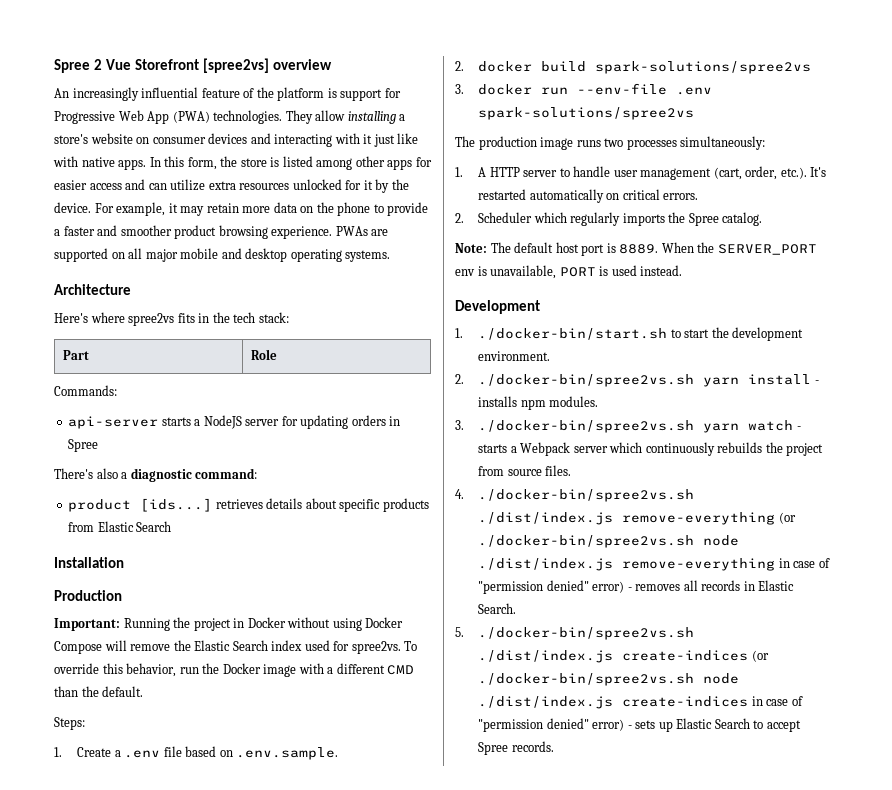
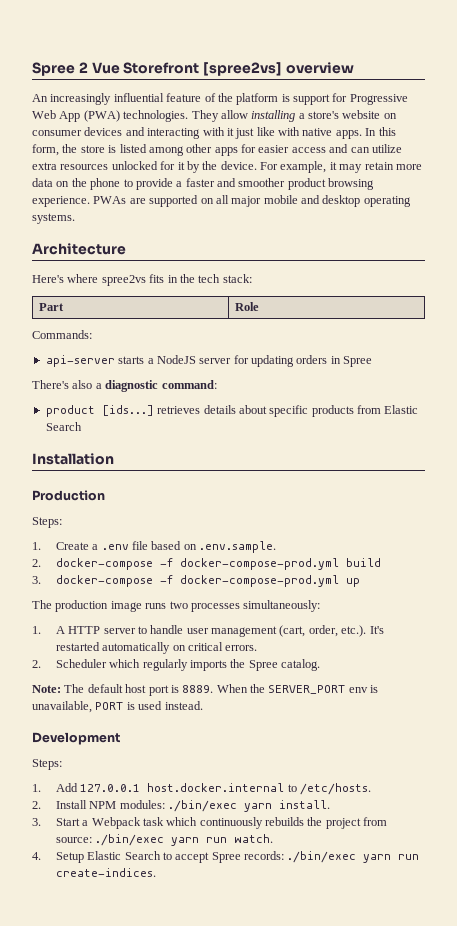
[54,617,404,631] [54,640,418,654] [54,663,415,677] [54,686,144,697] // Important: Running the project in Docker without using Docker Compose will remove the Elastic Search index used for spree2vs. To override this behavior, run the Docker image with a different CMD than the default. -> (105, 495) none
[478,61,533,72] docker -> [55,558,339,570] docker-compose -f docker-compose-prod.yml
[595,61,812,74] [455,83,713,95] [478,107,695,120] spark-solutions/spree2vs // 3. docker run --env-file .env spark-solutions/spree2vs -> [32,575,360,587] // 3. docker-compose -f docker-compose-prod.yml up
[455,327,804,341] [478,351,551,361] [455,374,819,387] [478,396,599,410] [455,420,801,433] [478,444,508,453] 1. ./docker-bin/start.sh to start the development environment. // 2. ./docker-bin/spree2vs.sh yarn install - installs npm modules. // 3. ./docker-bin/spree2vs.sh yarn watch - starts -> [32,759,62,770] [32,783,371,795] [32,800,330,812] [32,818,80,826] Steps: // 1. Add 127.0.0.1 host.docker.internal to /etc/hosts. // 2. Install NPM modules: ./bin/exec yarn install. // 3. Start
[573,446,608,453] server -> [142,817,164,826] task
[507,465,572,476] [455,489,695,502] [478,512,796,525] [478,535,740,548] [478,558,830,571] [478,580,795,594] [478,603,517,614] [455,627,695,640] [478,650,769,663] [478,673,740,686] [478,696,803,709] [478,718,673,732] source files. // 4. ./docker-bin/spree2vs.sh ./dist/index.js remove-everything (or ./docker-bin/spree2vs.sh node ./dist/index.js remove-everything in case of "permission denied" error) - removes all records in Elastic Search. // 5. ./docker-bin/spree2vs.sh ./dist/index.js create-indices (or ./docker-bin/spree2vs.sh node ./dist/index.js create-indices in case of "permission denied" error) - sets up -> [55,834,274,846] [32,852,84,863] source: ./bin/exec yarn run watch. // 4. Setup
[511,741,554,752] records. -> [244,851,420,863] [55,868,156,877] records: ./bin/exec yarn run create-indices.

